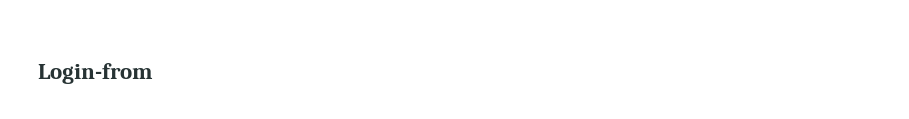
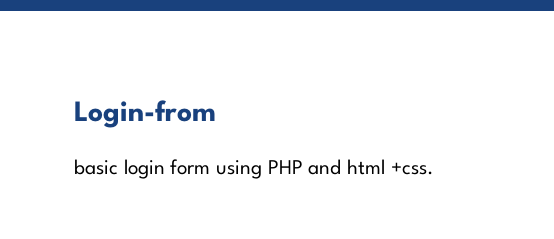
(153, 73) none -> [74,159,434,179] // basic login form using PHP and html +css.

